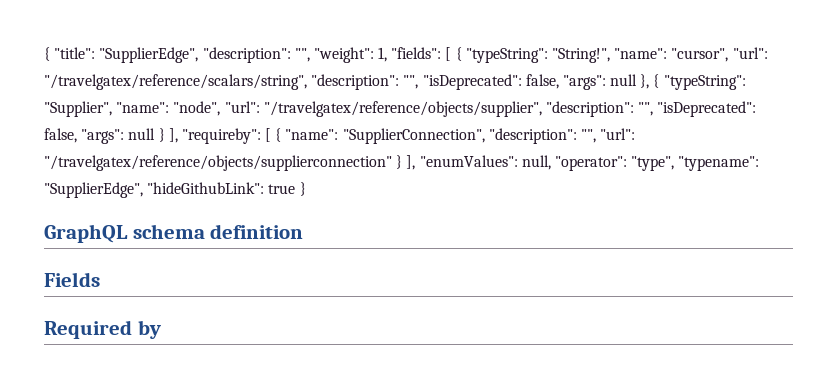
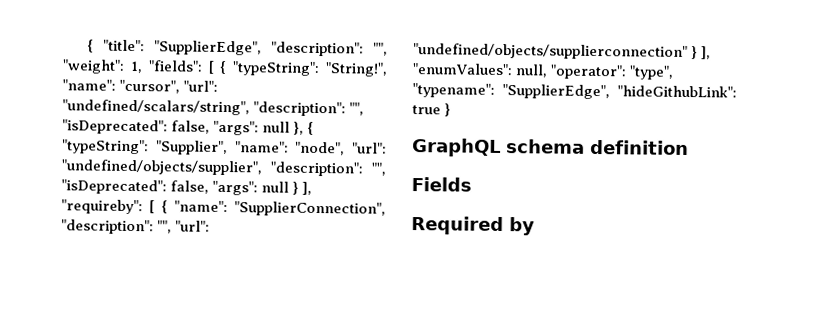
[44,74,307,90] "/travelgatex/reference/scalars/string", -> [62,99,250,116] "undefined/scalars/string",
[263,101,542,117] "/travelgatex/reference/objects/supplier", -> [61,159,262,176] "undefined/objects/supplier",
[44,155,392,171] "/travelgatex/reference/objects/supplierconnection" -> [413,43,688,60] "undefined/objects/supplierconnection"

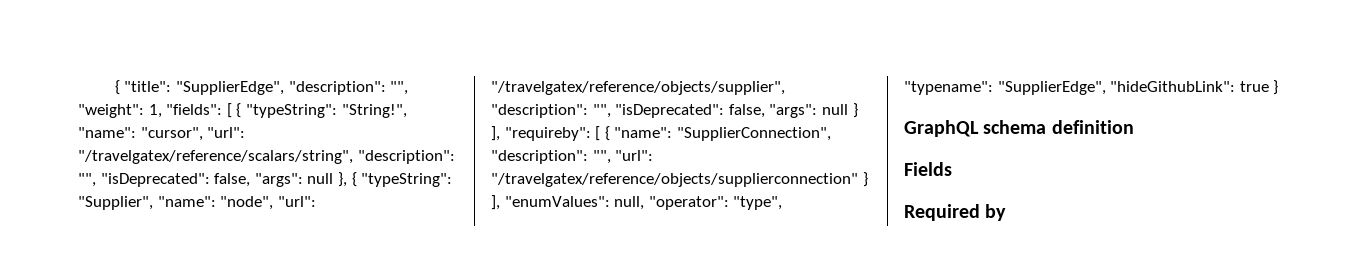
[62,99,250,116] "undefined/scalars/string", -> [78,150,353,164] "/travelgatex/reference/scalars/string",
[61,159,262,176] "undefined/objects/supplier", -> [491,81,785,95] "/travelgatex/reference/objects/supplier",
[413,43,688,60] "undefined/objects/supplierconnection" -> [491,173,858,187] "/travelgatex/reference/objects/supplierconnection"

